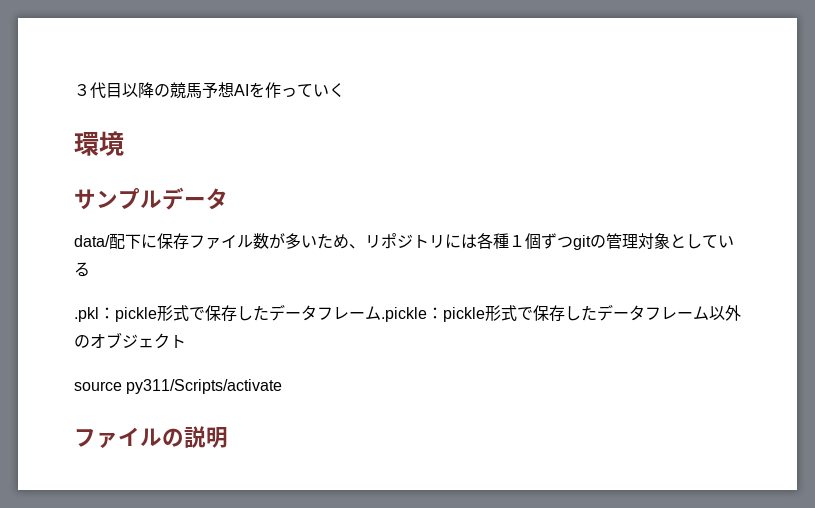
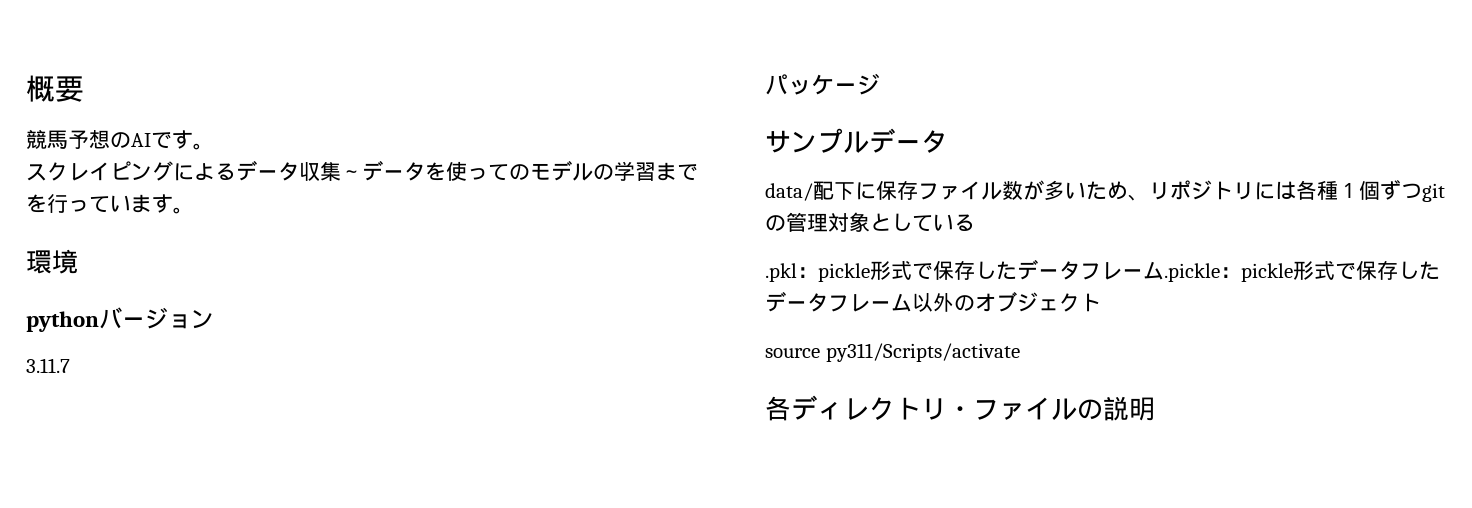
[74,82,345,99] [74,131,124,156] ３代目以降の競馬予想AIを作っていく // 環境 -> [26,75,84,102] [26,129,214,150] [26,160,698,181] [26,194,194,214] [26,249,78,274] [26,307,214,332] [26,358,70,373] [765,73,880,95] 概要 // 競馬予想のAIです。 // スクレイピングによるデータ収集～データを使ってのモデルの学習までを行っています。 // 環境 // pythonバージョン // 3.11.7 // パッケージ
(283, 386) none -> [765,395,973,421] 各ディレクトリ・

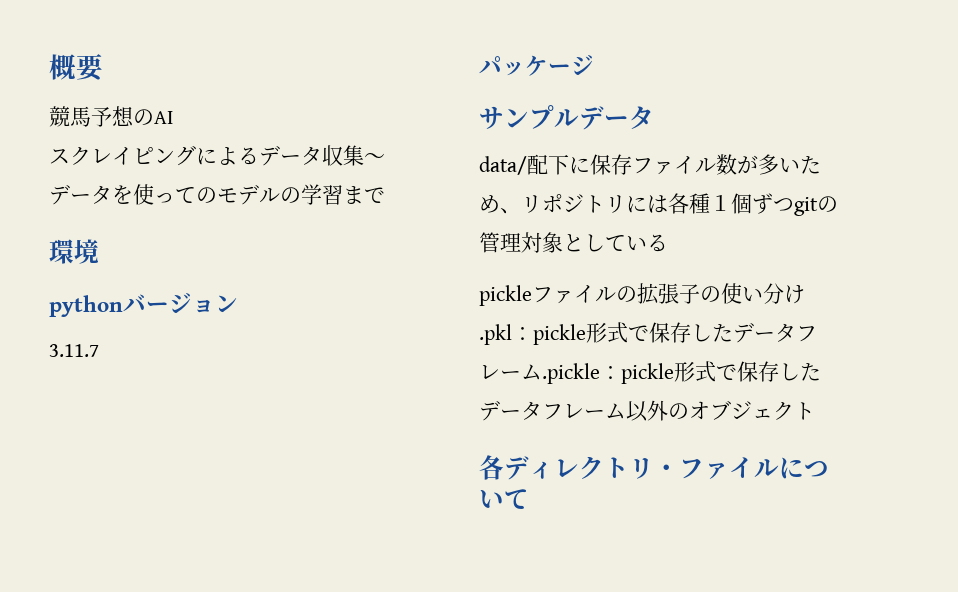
[151,130,214,150] です。 -> (173, 117) none
[26,194,194,214] を行っています。 -> (385, 195) none
(975, 222) none -> [479,283,805,306] pickleファイルの拡張子の使い分け
[765,343,1020,362] // source py311/Scripts/activate -> (815, 411) none
[1077,396,1155,421] の説明 -> [779,457,829,479] [479,489,529,509] について

